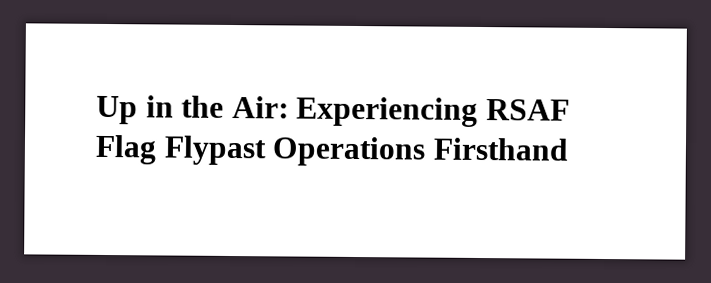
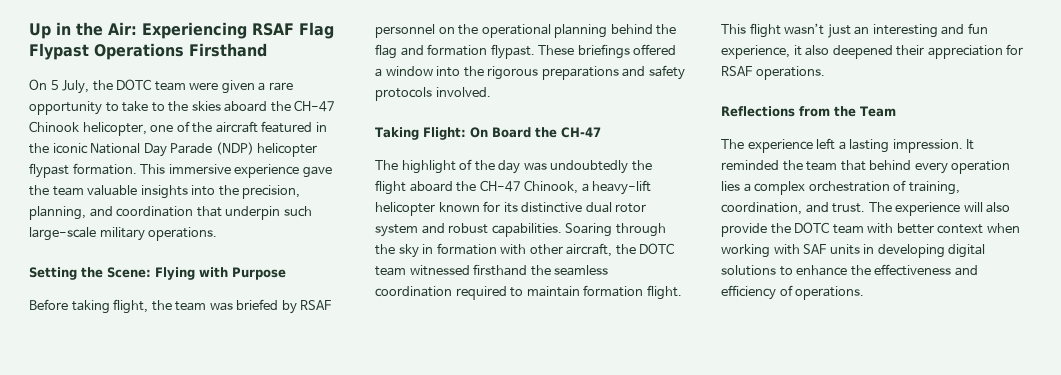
(569, 149) none -> [29,79,293,94] [29,100,336,115] [29,121,327,136] [29,142,318,157] [29,163,332,178] [29,185,301,199] [29,206,312,220] [29,227,218,241] [29,267,286,280] [29,299,332,314] [375,24,677,38] [375,44,677,59] [375,65,685,80] [375,87,491,101] [375,127,601,140] [375,159,652,174] [375,180,652,195] [375,201,647,216] [375,223,666,237] [375,243,675,258] [375,264,609,276] [375,285,682,300] [721,23,988,38] [721,44,1024,59] [721,66,825,80] [721,106,896,117] [721,138,975,153] [721,160,1011,174] [721,180,960,195] [721,202,1011,216] [721,222,1020,237] [721,244,986,258] [721,264,978,276] [721,285,865,300] // On 5 July, the DOTC team were given a rare opportunity to take to the skies aboard the CH-47 Chinook helicopter, one of the aircraft featured in the iconic National Day Parade (NDP) helicopter flypast formation. This immersive experience gave the team valuable insights into the precision, planning, and coordination that underpin such large-scale military operations. // Setting the Scene: Flying with Purpose // Before taking flight, the team was briefed by RSAF personnel on the operational planning behind the flag and formation flypast. These briefings offered a window into the rigorous preparations and safety protocols involved. // Taking Flight: On Board the CH-47 // The highlight of the day was undoubtedly the flight aboard the CH-47 Chinook, a heavy-lift helicopter known for its distinctive dual rotor system and robust capabilities. Soaring through the sky in formation with other aircraft, the DOTC team witnessed firsthand the seamless coordination required to maintain formation flight. This flight wasn’t just an interesting and fun experience, it also deepened their appreciation for RSAF operations. // Reflections from the Team // The experience left a lasting impression. It reminded the team that behind every operation lies a complex orchestration of training, coordination, and trust. The experience will also provide the DOTC team with better context when working with SAF units in developing digital solutions to enhance the effectiveness and efficiency of operations.

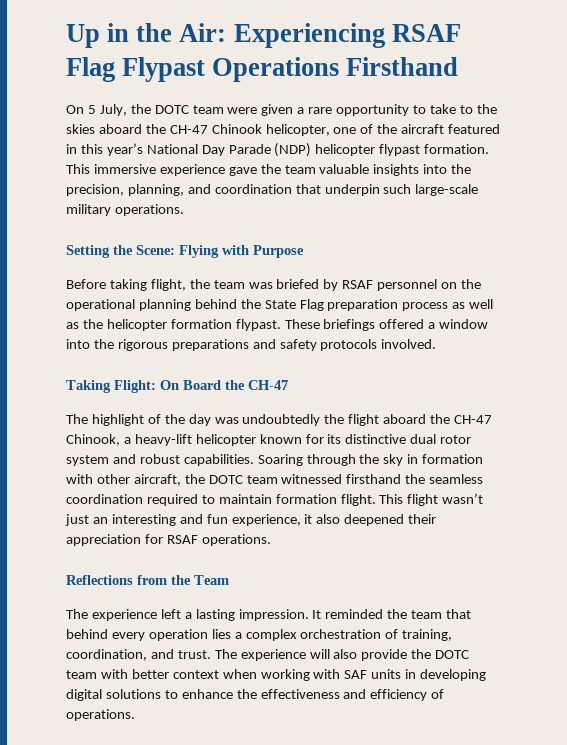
[29,143,88,154] the iconic -> [80,143,143,156] this year’s
[375,44,424,59] flag and -> [264,299,494,311] [66,319,167,331] State Flag preparation process as well as the helicopter

